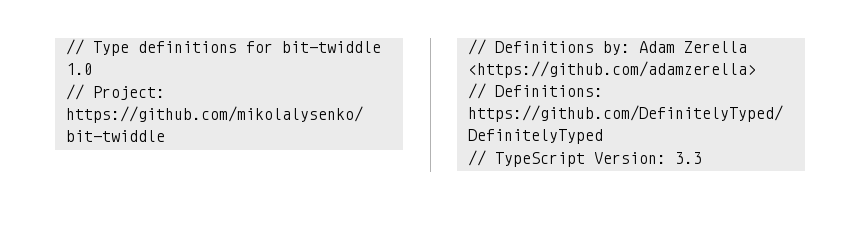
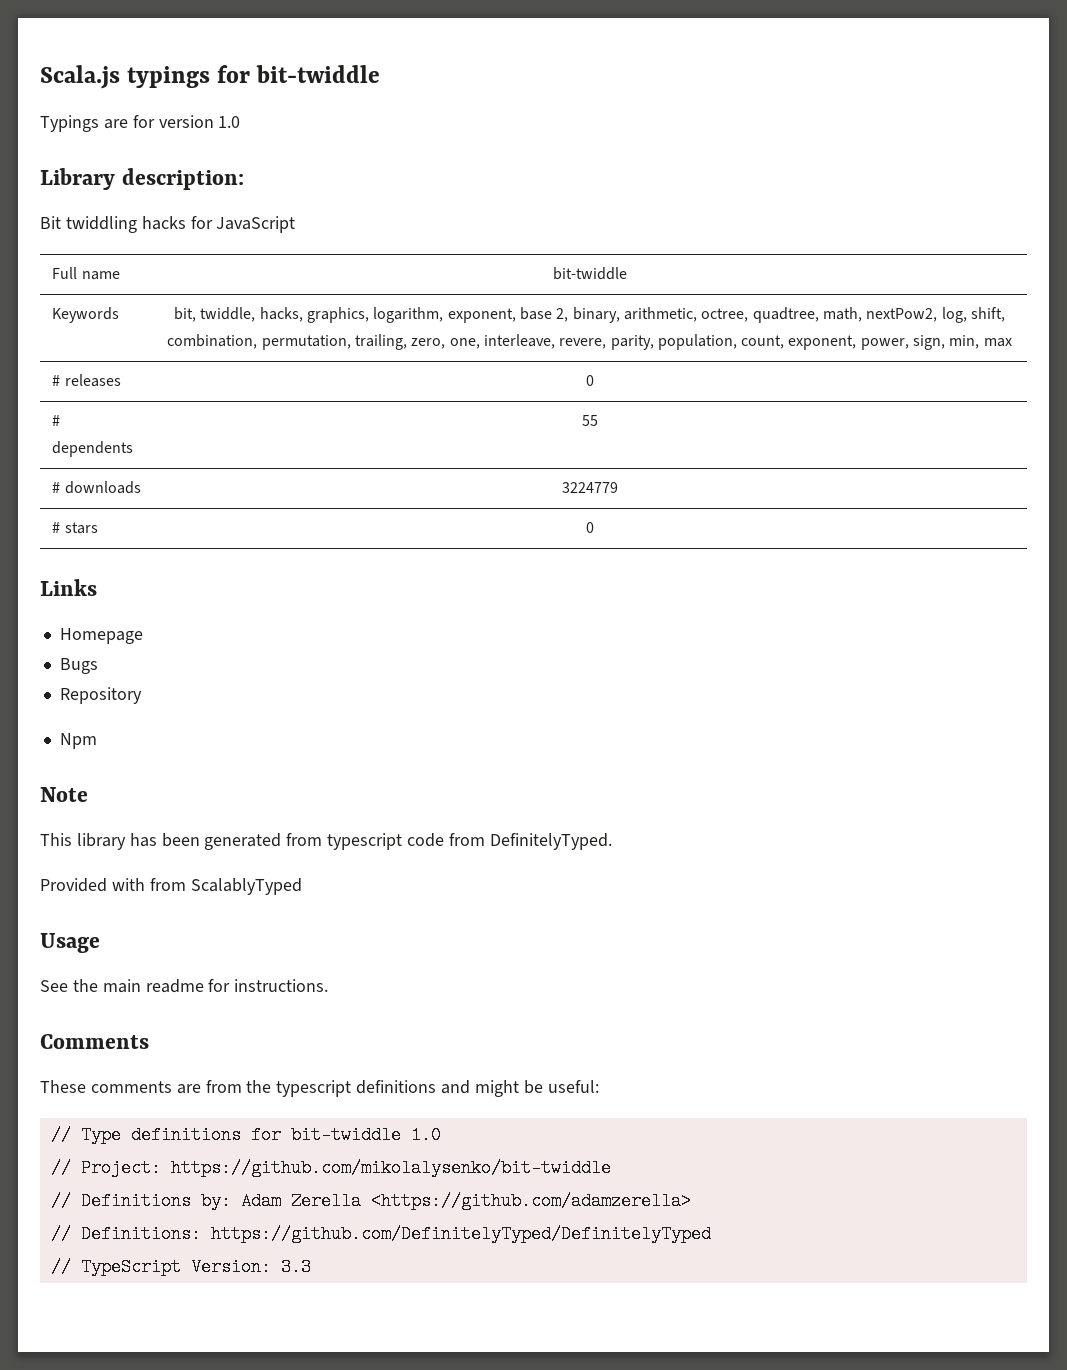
(66, 47) none -> [40,65,381,89] [40,115,241,132] [40,168,244,190] [40,216,296,233] [52,267,120,280] [552,267,627,280] [52,307,120,323] [174,307,1005,323] [167,334,1012,350] [52,374,121,387] [585,375,594,386] [52,415,61,426] [52,441,134,457] [581,415,598,426] [52,481,141,494] [561,482,618,493] [52,522,98,534] [585,522,594,533] [40,579,97,596] [59,628,143,644] [59,658,98,674] [59,687,142,704] [59,733,97,749] [40,787,88,802] [40,833,612,850] [40,878,302,895] [40,933,100,953] [40,979,329,993] [40,1034,149,1049] [40,1080,599,1097] Scala.js typings for bit-twiddle // Typings are for version 1.0 // Library description: // Bit twiddling hacks for JavaScript // Full name | bit-twiddle // Keywords | bit, twiddle, hacks, graphics, logarithm, exponent, base 2, binary, arithmetic, octree, quadtree, math, nextPow2, log, shift, combination, permutation, trailing, zero, one, interleave, revere, parity, population, count, exponent, power, sign, min, max // # releases | 0 // # dependents | 55 // # downloads | 3224779 // # stars | 0 // Links // Homepage // Bugs // Repository // Npm // Note // This library has been generated from typescript code from DefinitelyTyped. // Provided with from ScalablyTyped // Usage // See the main readme for instructions. // Comments // These comments are from the typescript definitions and might be useful: //

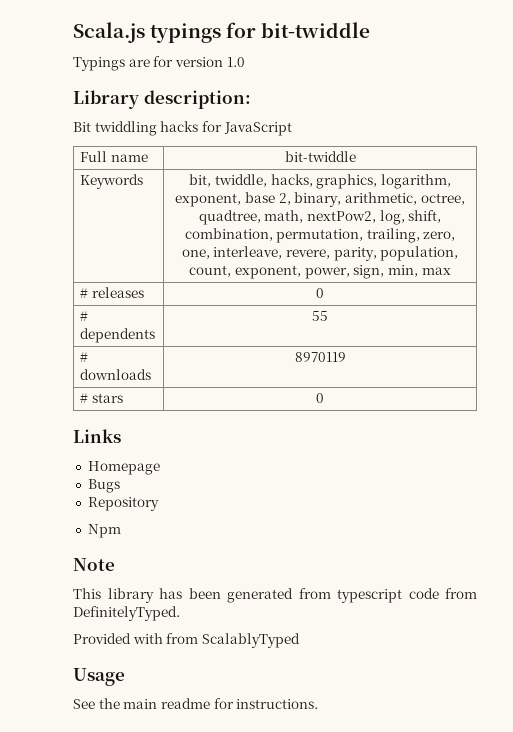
[561,482,618,493] 3224779 -> [294,352,346,362] 8970119
[40,1034,149,1049] [40,1080,599,1097] [50,1126,441,1144] [50,1159,611,1177] [50,1192,691,1210] [50,1225,711,1243] [50,1258,311,1276] // Comments // These comments are from the typescript definitions and might be useful: // // Type definitions for bit-twiddle 1.0 // // Project: https://github.com/mikolalysenko/bit-twiddle // // Definitions by: Adam Zerella <https://github.com/adamzerella> // // Definitions: https://github.com/DefinitelyTyped/DefinitelyTyped // // TypeScript Version: 3.3 -> (319, 704) none

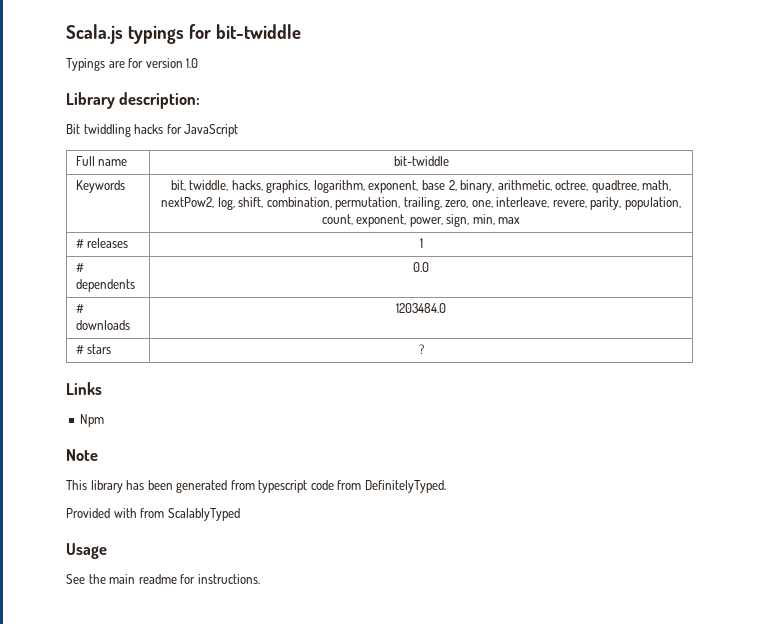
[316,288,324,298] 0 -> [419,238,423,248] 1
[312,311,328,321] 55 -> [413,262,429,272] 0.0
[294,352,346,362] 8970119 -> [396,303,446,313] 1203484.0
[316,393,324,403] 0 -> [418,344,424,354] ?
[87,461,160,475] [87,479,120,493] [87,497,159,511] // Homepage // Bugs // Repository -> (102, 388) none

